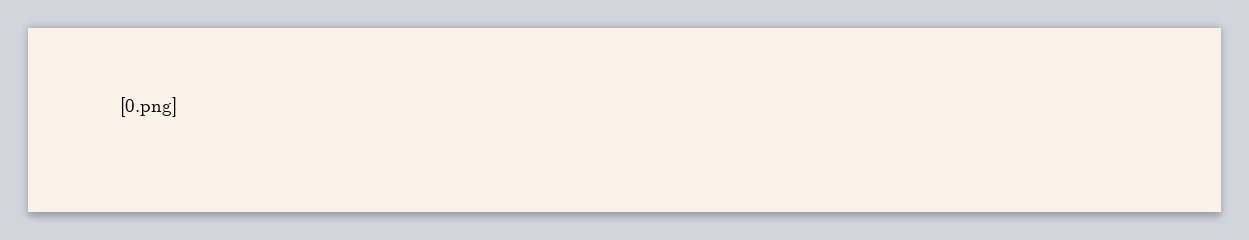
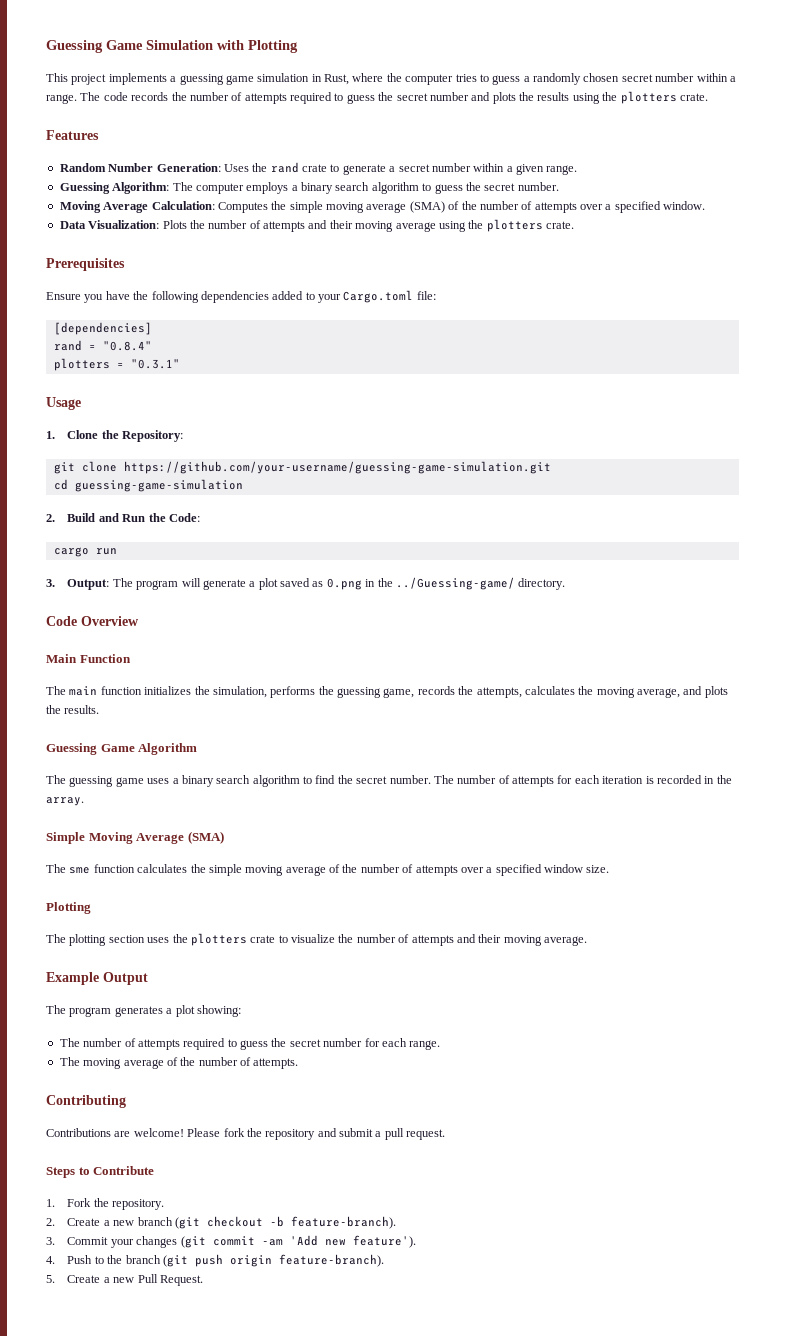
[120,97,177,117] [0.png] -> [46,40,298,53] [46,73,736,85] [46,91,708,104] [46,130,99,140] [59,162,578,175] [59,182,559,194] [59,201,706,213] [59,219,574,232] [46,258,125,271] [46,290,436,303] [53,322,152,335] [53,340,152,351] [53,358,180,371] [46,397,81,410] [46,430,184,442] [53,461,551,474] [53,479,243,492] [46,513,200,522] [53,547,117,557] [46,577,566,590] [46,616,139,626] [46,654,131,663] [46,686,728,698] [46,705,100,714] [46,743,198,755] [46,775,732,787] [46,797,84,806] [46,831,224,844] [46,864,610,876] [46,902,91,914] [46,933,587,946] [46,972,148,985] [46,1005,241,1017] [59,1038,441,1050] [59,1057,299,1069] [46,1095,126,1108] [46,1128,446,1140] [46,1166,155,1178] [46,1198,165,1210] [46,1216,396,1229] [46,1235,416,1248] [46,1254,384,1267] [46,1274,203,1286] Guessing Game Simulation with Plotting // This project implements a guessing game simulation in Rust, where the computer tries to guess a randomly chosen secret number within a range. The code records the number of attempts required to guess the secret number and plots the results using the plotters crate. // Features // Random Number Generation: Uses the rand crate to generate a secret number within a given range. // Guessing Algorithm: The computer employs a binary search algorithm to guess the secret number. // Moving Average Calculation: Computes the simple moving average (SMA) of the number of attempts over a specified window. // Data Visualization: Plots the number of attempts and their moving average using the plotters crate. // Prerequisites // Ensure you have the following dependencies added to your Cargo.toml file: // [dependencies] // rand = "0.8.4" // plotters = "0.3.1" // Usage // 1. Clone the Repository: // git clone https://github.com/your-username/guessing-game-simulation.git // cd guessing-game-simulation // 2. Build and Run the Code: // cargo run // 3. Output: The program will generate a plot saved as 0.png in the ../Guessing-game/ directory. // Code Overview // Main Function // The main function initializes the simulation, performs the guessing game, records the attempts, calculates the moving average, and plots the results. // Guessing Game Algorithm // The guessing game uses a binary search algorithm to find the secret number. The number of attempts for each iteration is recorded in the array. // Simple Moving Average (SMA) // The sme function calculates the simple moving average of the number of attempts over a specified window size. // Plotting // The plotting section uses the plotters crate to visualize the number of attempts and their moving average. // Example Output // The program generates a plot showing: // The number of attempts required to guess the secret number for each range. // The moving average of the number of attempts. // Contributing // Contributions are welcome! Please fork the repository and submit a pull request. // Steps to Contribute // 1. Fork the repository. // 2. Create a new branch (git checkout -b feature-branch). // 3. Commit your changes (git commit -am 'Add new feature'). // 4. Push to the branch (git push origin feature-branch). // 5. Create a new Pull Request.

